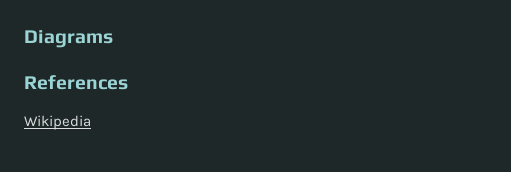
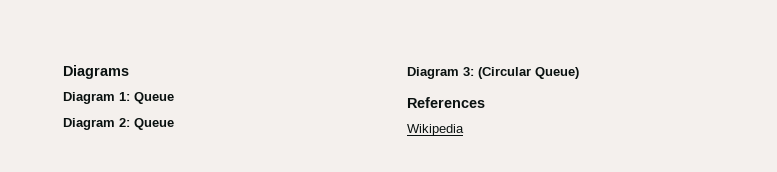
(113, 39) none -> [63,92,174,104] [63,118,174,130] [407,67,579,79] // Diagram 1: Queue // Diagram 2: Queue // Diagram 3: (Circular Queue)

